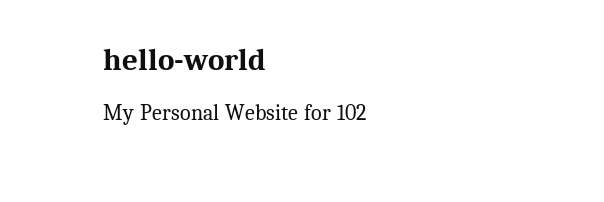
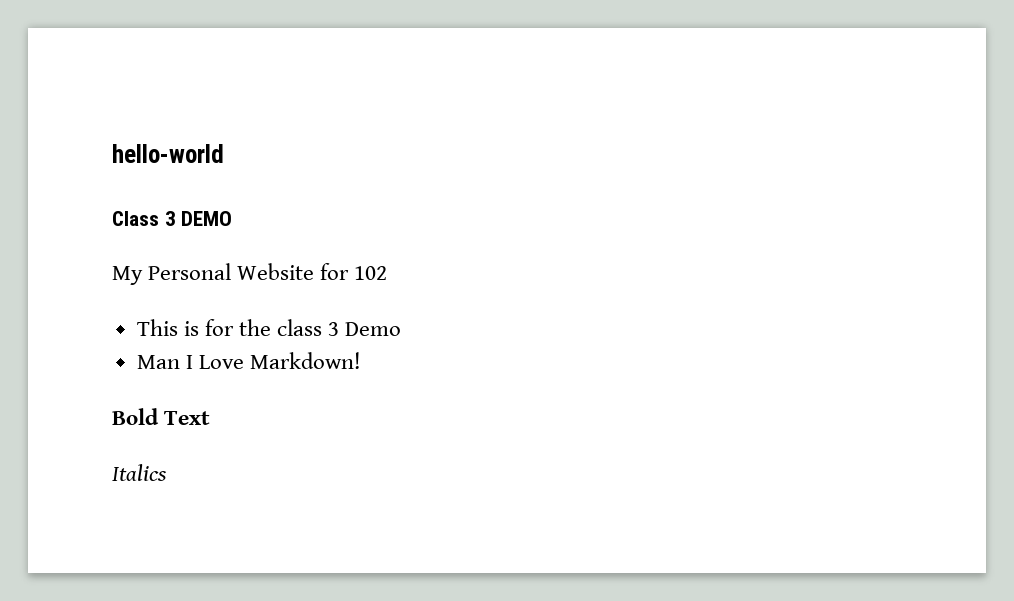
(266, 59) none -> [112,211,233,226] // Class 3 DEMO
(366, 112) none -> [136,319,402,336] [136,352,361,369] [112,408,211,425] [112,464,167,481] // This is for the class 3 Demo // Man I Love Markdown! // Bold Text // Italics

